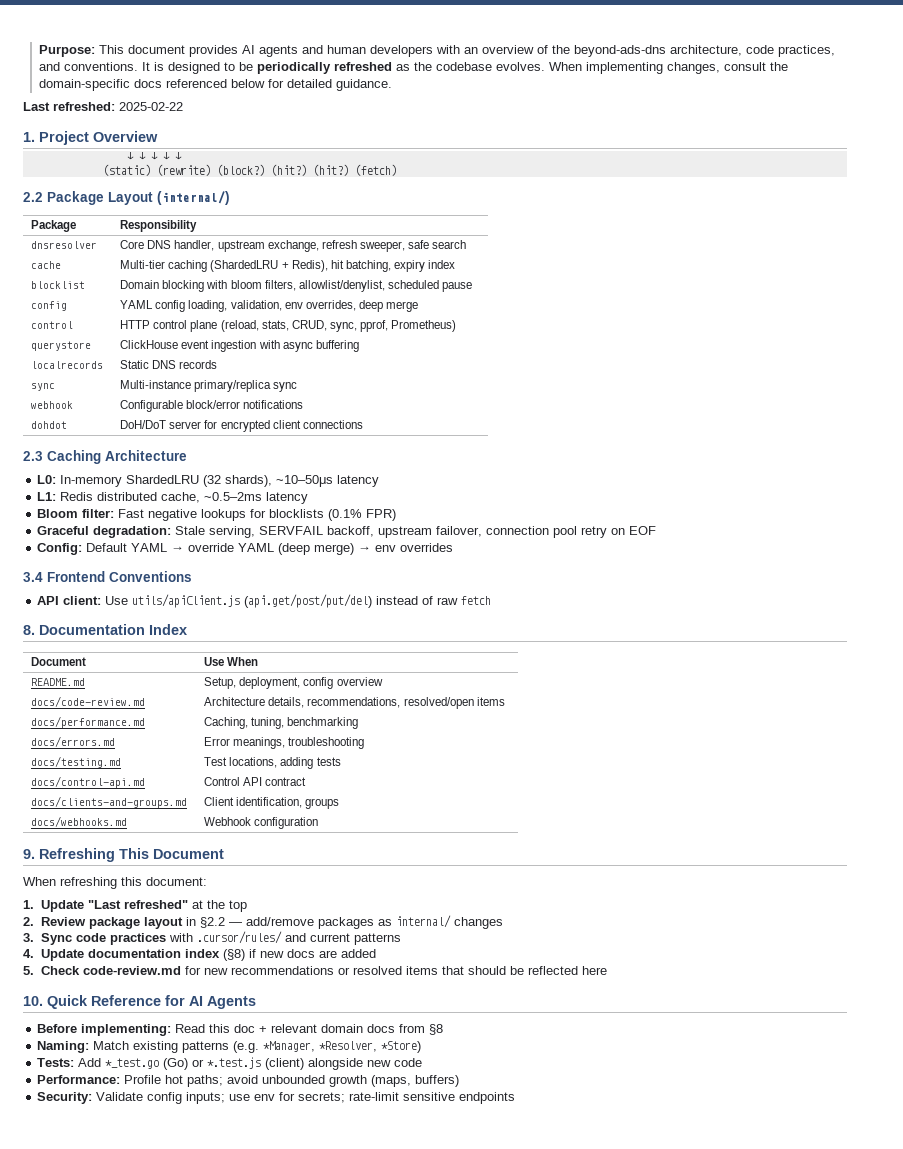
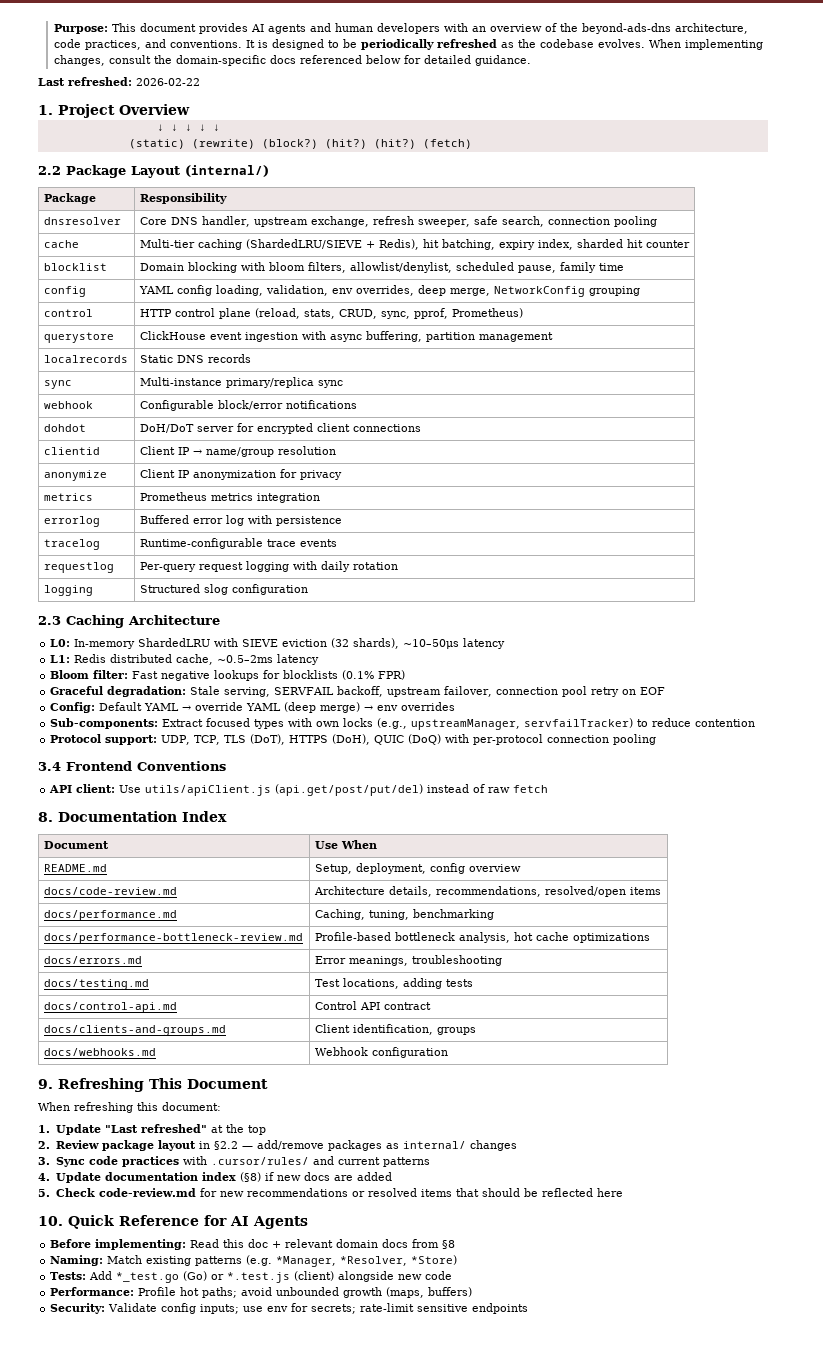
[119,102,183,111] 2025-02-22 -> [136,78,200,86] 2026-02-22
[432,240,467,249] search -> [501,216,657,227] search, connection pooling
[210,260,279,272] (ShardedLRU -> [245,239,362,249] (ShardedLRU/SIEVE
[428,260,456,269] index -> [537,239,690,250] index, sharded hit counter
[441,282,472,292] pause -> [517,262,624,273] pause, family time
[385,301,418,312] merge -> [449,286,640,297] merge, NetworkConfig grouping
[315,340,359,352] buffering -> [365,331,553,342] buffering, partition management
(363, 424) none -> [43,447,100,455] [139,446,336,457] [43,470,107,481] [139,469,342,480] [43,493,93,501] [139,492,320,503] [43,516,100,527] [139,515,342,526] [43,539,100,550] [139,538,337,549] [43,562,114,573] [139,561,398,572] [43,585,93,596] [139,584,308,595] // clientid | Client IP → name/group resolution // anonymize | Client IP anonymization for privacy // metrics | Prometheus metrics integration // errorlog | Buffered error log with persistence // tracelog | Runtime-configurable trace events // requestlog | Per-query request logging with daily rotation // logging | Structured slog configuration
(200, 479) none -> [214,638,328,647] with SIEVE eviction
(454, 547) none -> [50,718,756,730] [50,734,657,745] // Sub-components: Extract focused types with own locks (e.g., upstreamManager, servfailTracker) to reduce contention // Protocol support: UDP, TCP, TLS (DoT), HTTPS (DoH), QUIC (DoQ) with per-protocol connection pooling
(359, 723) none -> [43,933,303,944] [314,932,650,943] // docs/performance-bottleneck-review.md | Profile-based bottleneck analysis, hot cache optimizations

